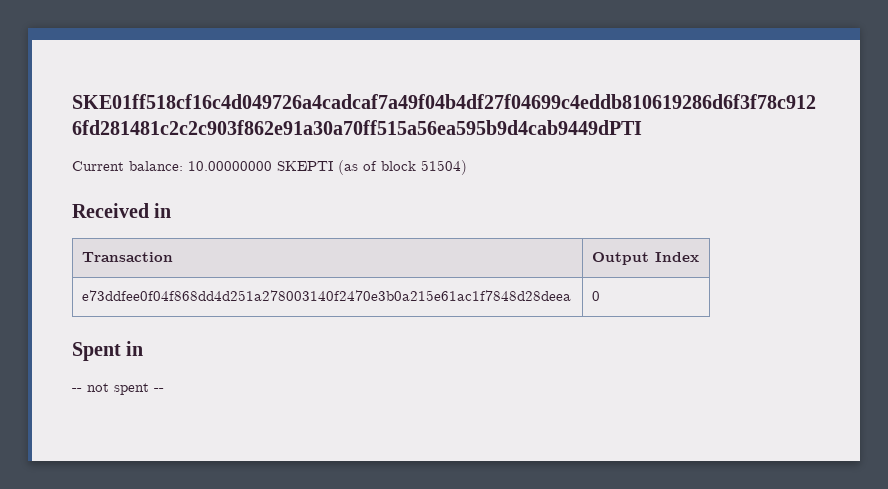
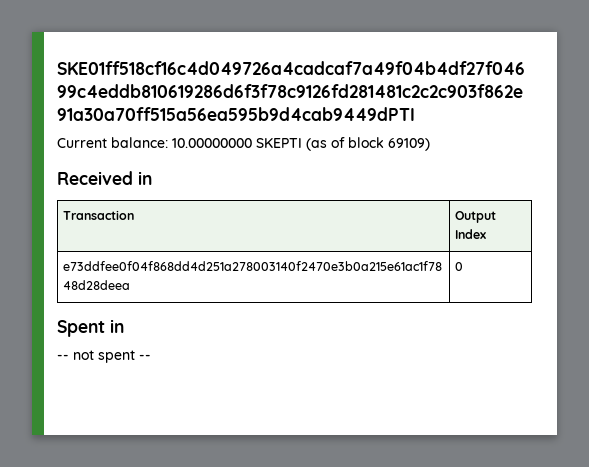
[421,160,467,175] 51504) -> [388,138,430,151] 69109)

